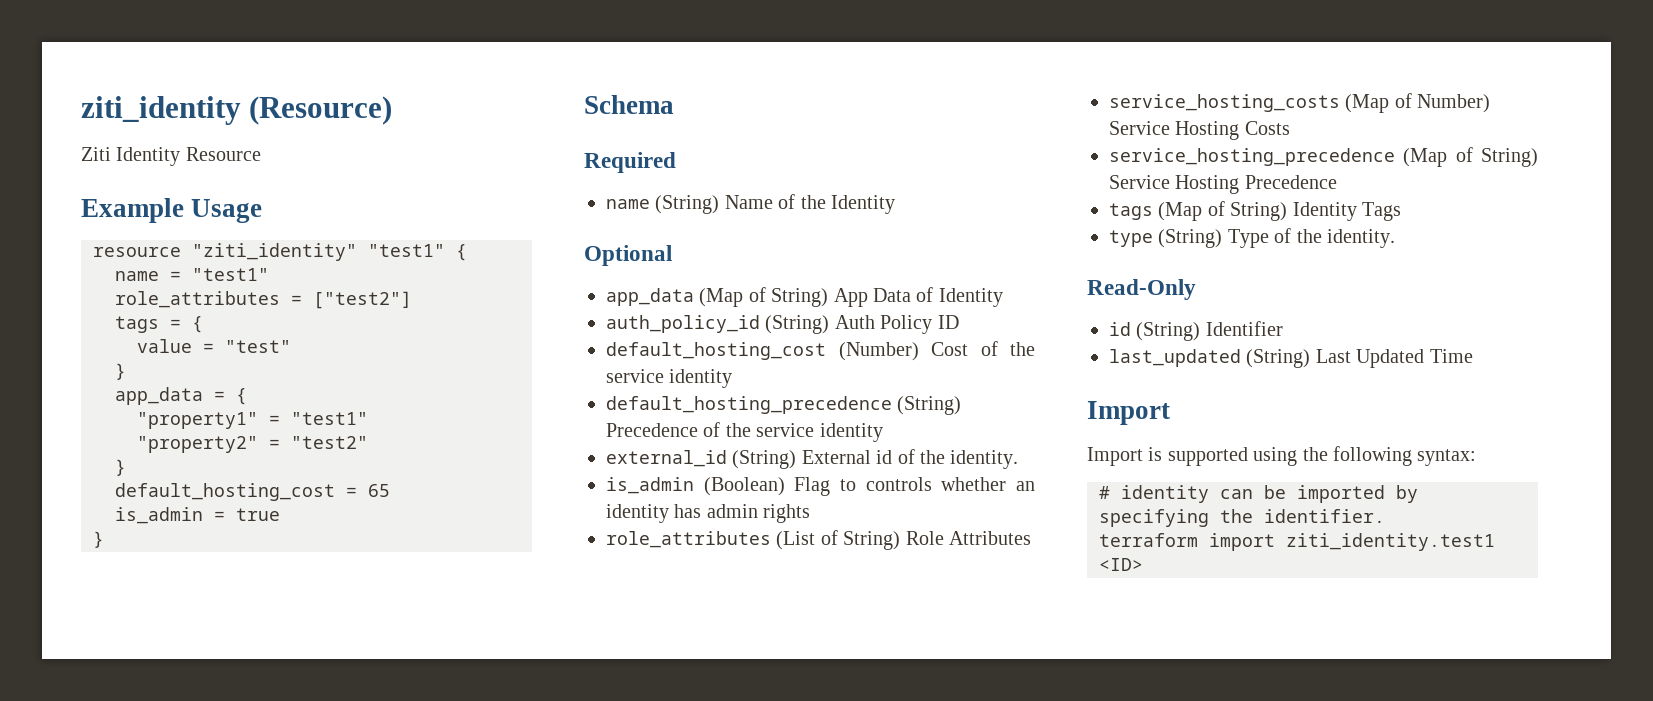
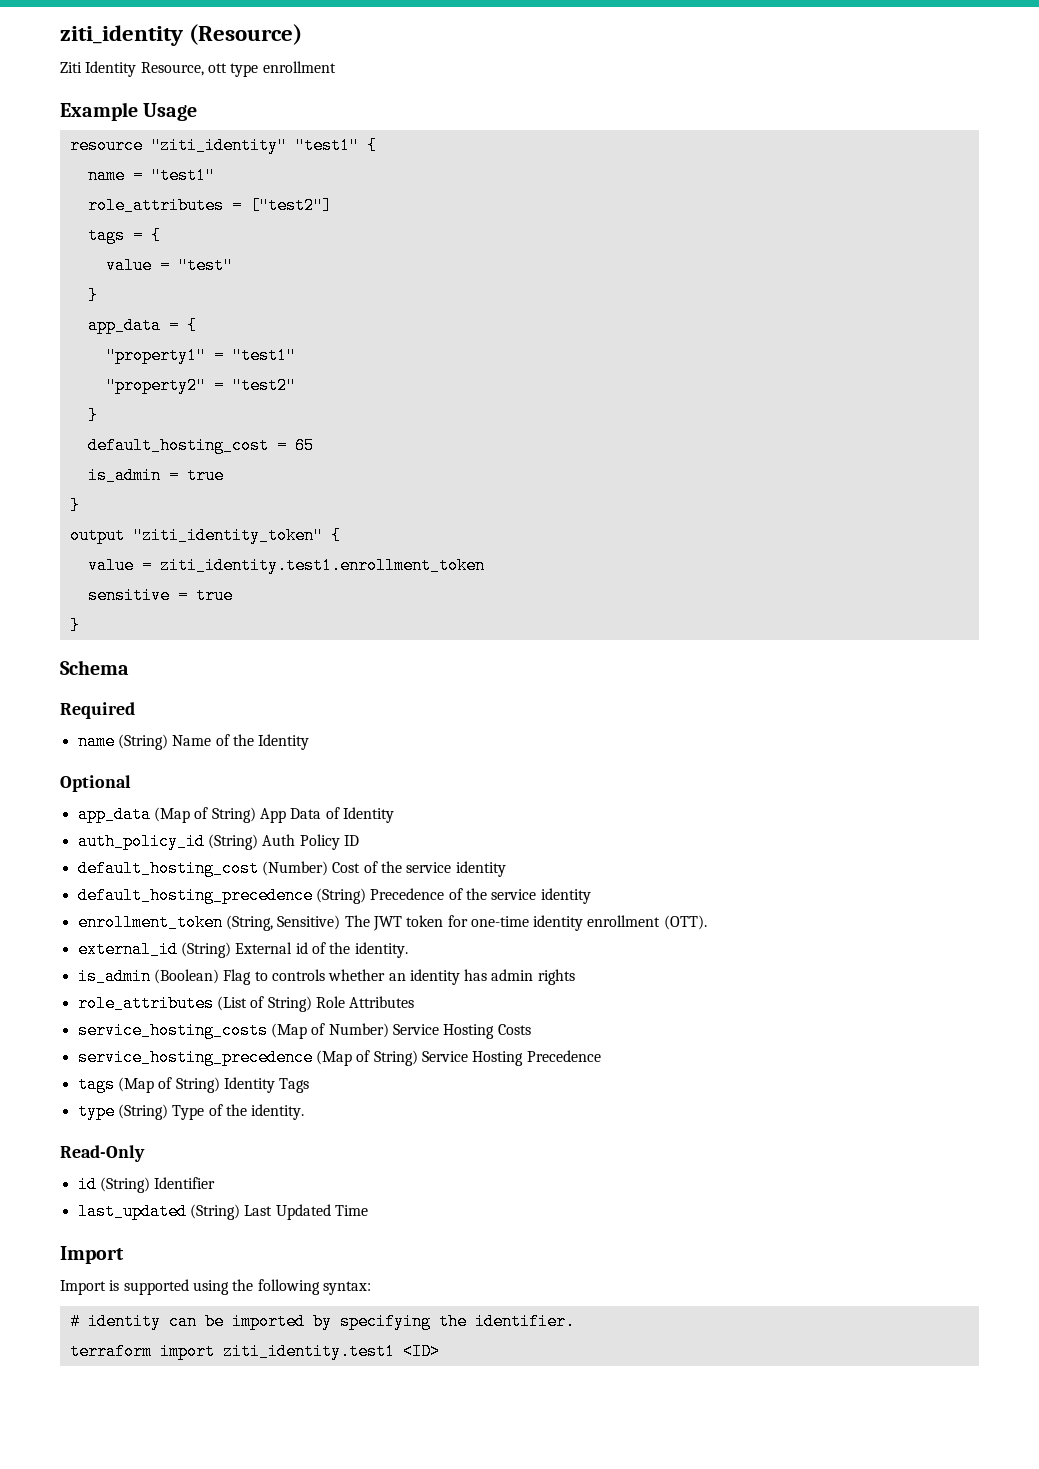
[185,147,261,161] Resource -> [140,61,336,77] Resource, ott type enrollment
(104, 539) none -> [69,527,341,544] [87,557,485,574] [87,587,233,604] [69,617,80,634] // output "ziti_identity_token" { // value = ziti_identity.test1.enrollment_token // sensitive = true // }
(883, 432) none -> [77,914,707,931] // enrollment_token (String, Sensitive) The JWT token for one-time identity enrollment (OTT).

